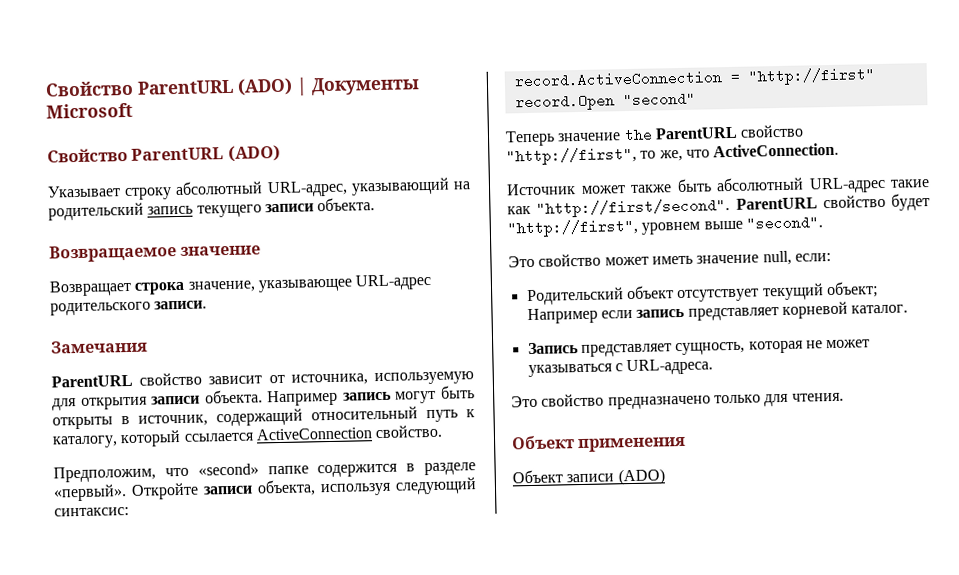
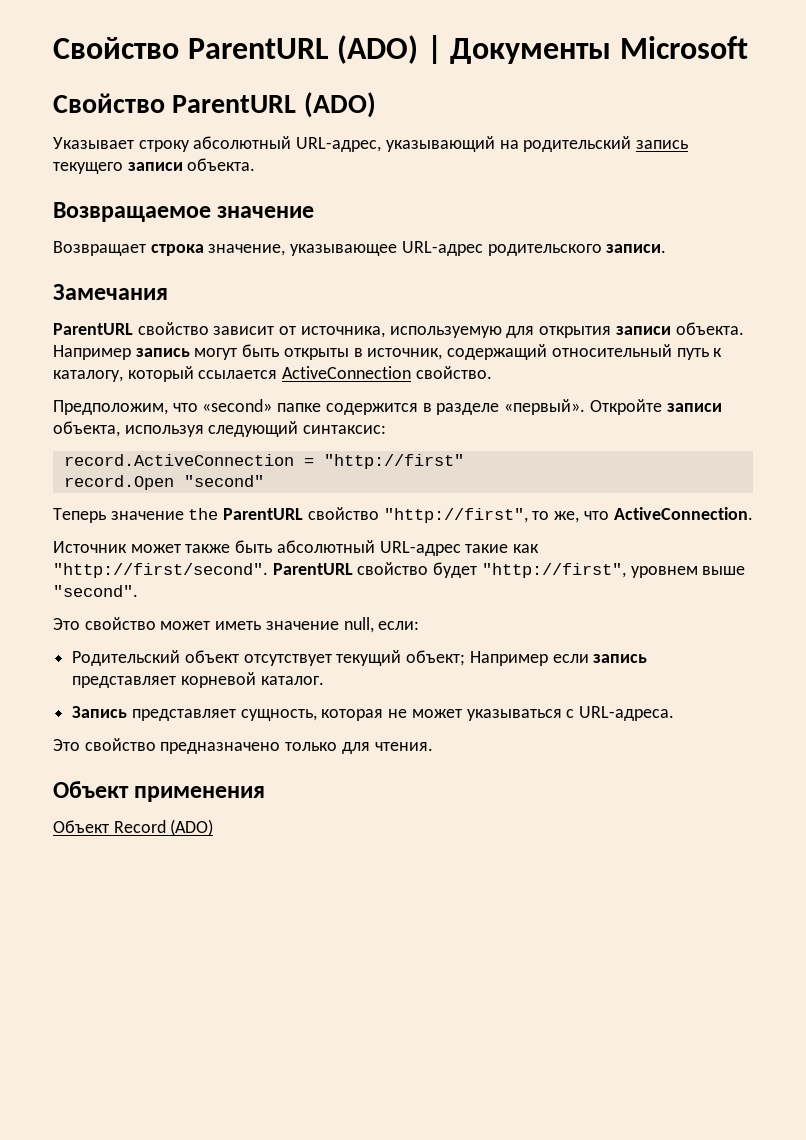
[566,473,615,483] записи -> [113,820,166,833] Record

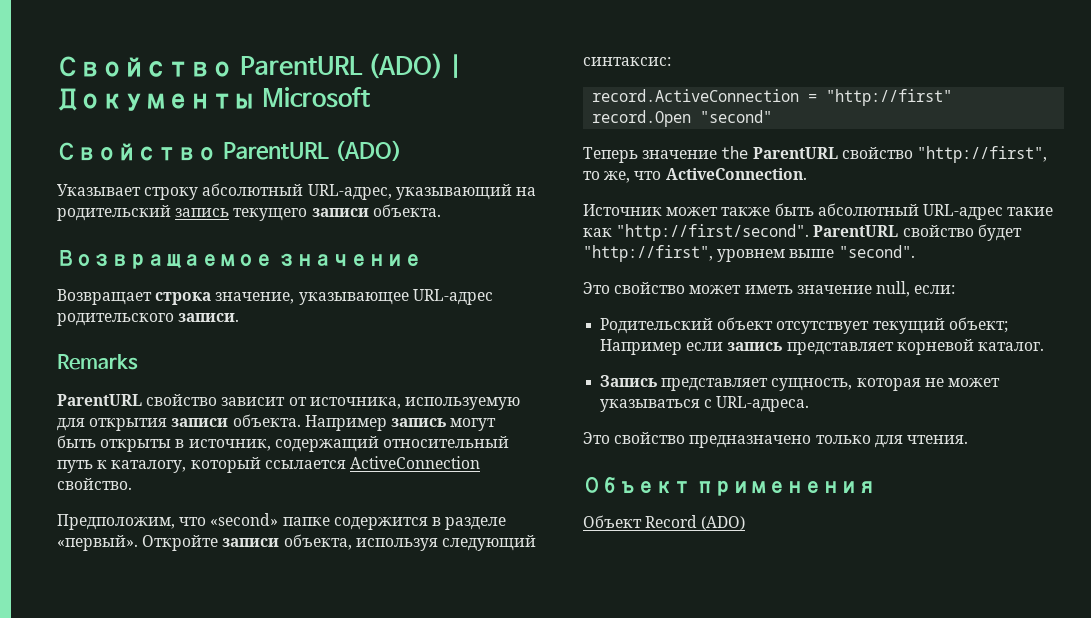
[53,284,168,300] Замечания -> [57,354,138,370] Remarks

